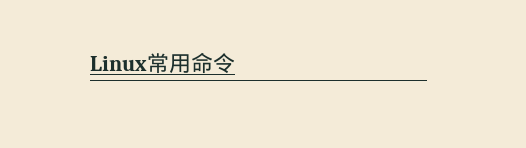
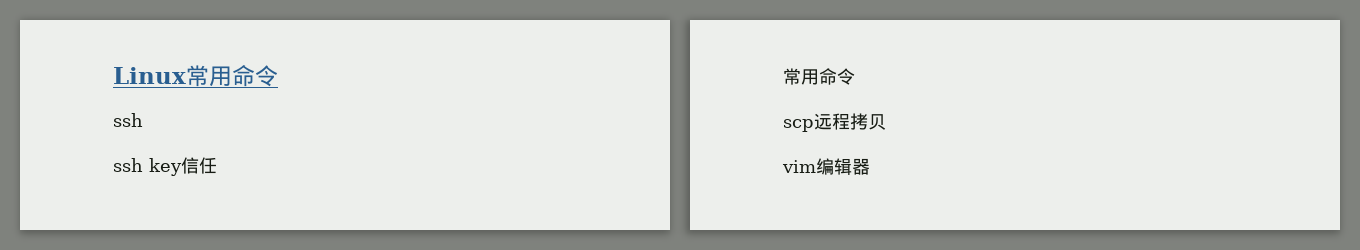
(235, 63) none -> [113,113,143,127] [113,157,217,176] [783,68,855,85] [783,113,886,132] [782,158,870,175] // ssh // ssh key信任 // 常用命令 // scp远程拷贝 // vim编辑器

